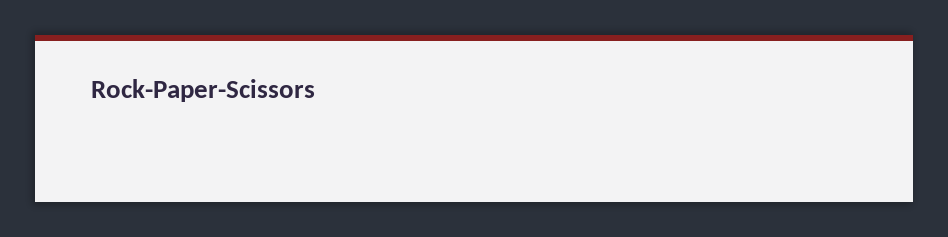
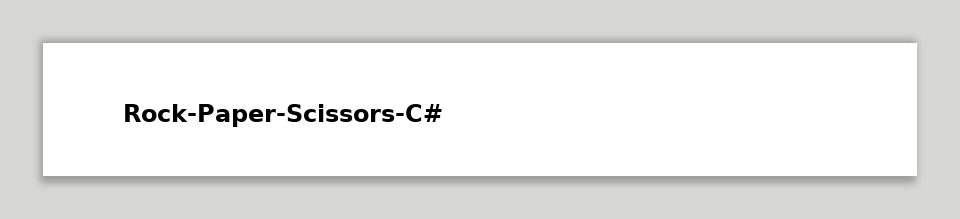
[91,79,315,102] Rock-Paper-Scissors -> [123,104,443,127] Rock-Paper-Scissors-C#

